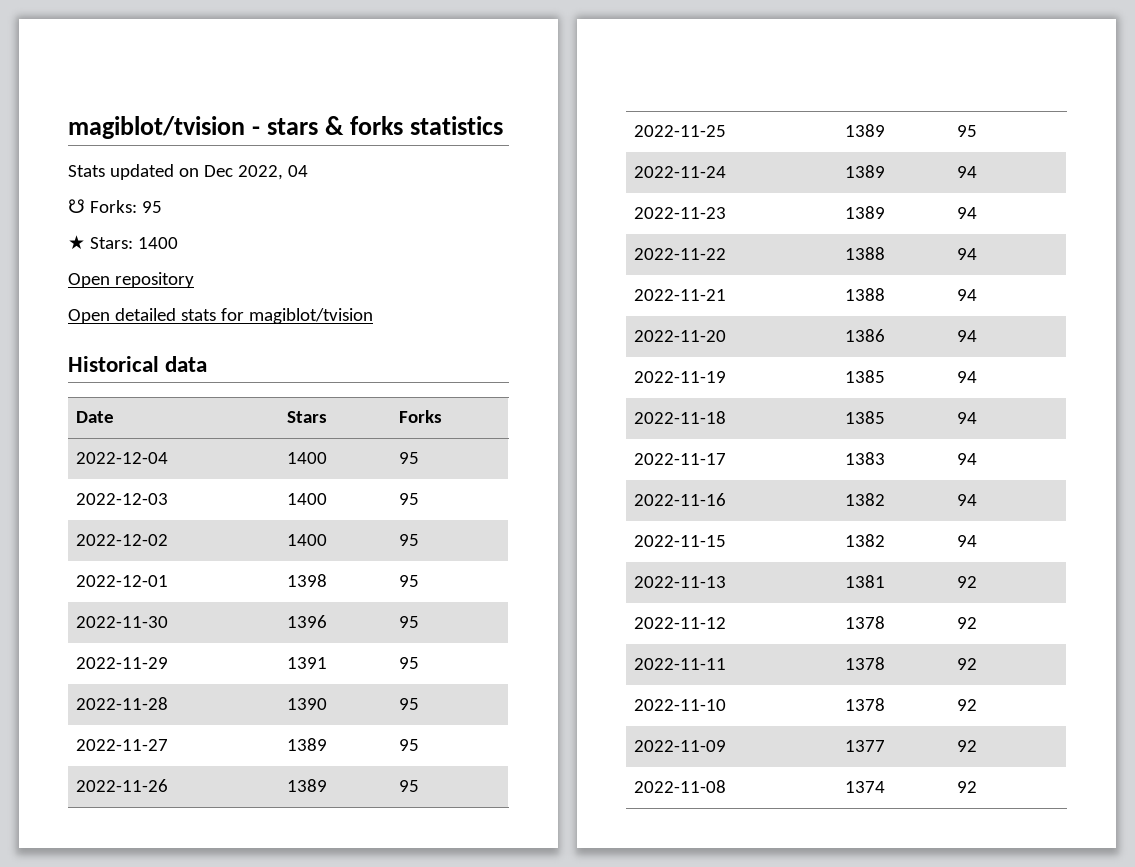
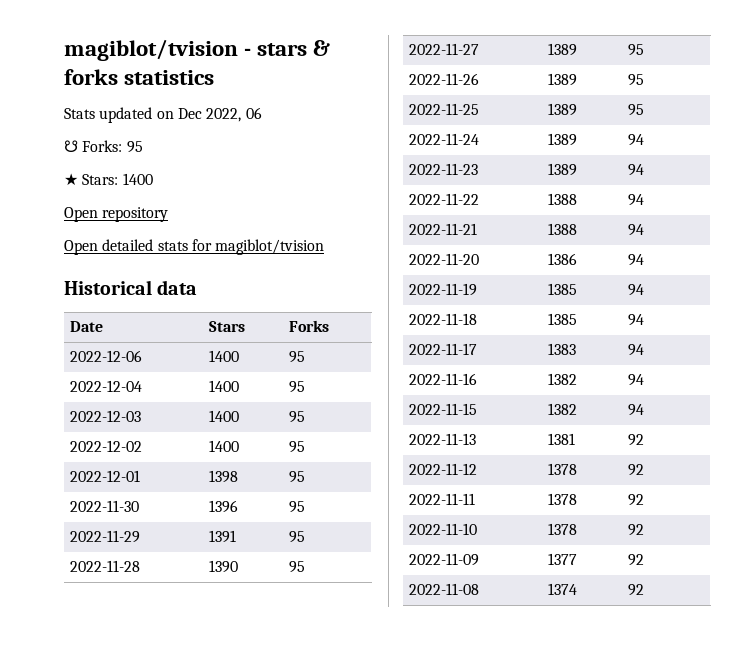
[287,165,308,177] 04 -> [245,107,262,119] 06
(443, 416) none -> [70,350,143,362] [209,350,240,362] [289,351,306,363] // 2022-12-06 | 1400 | 95

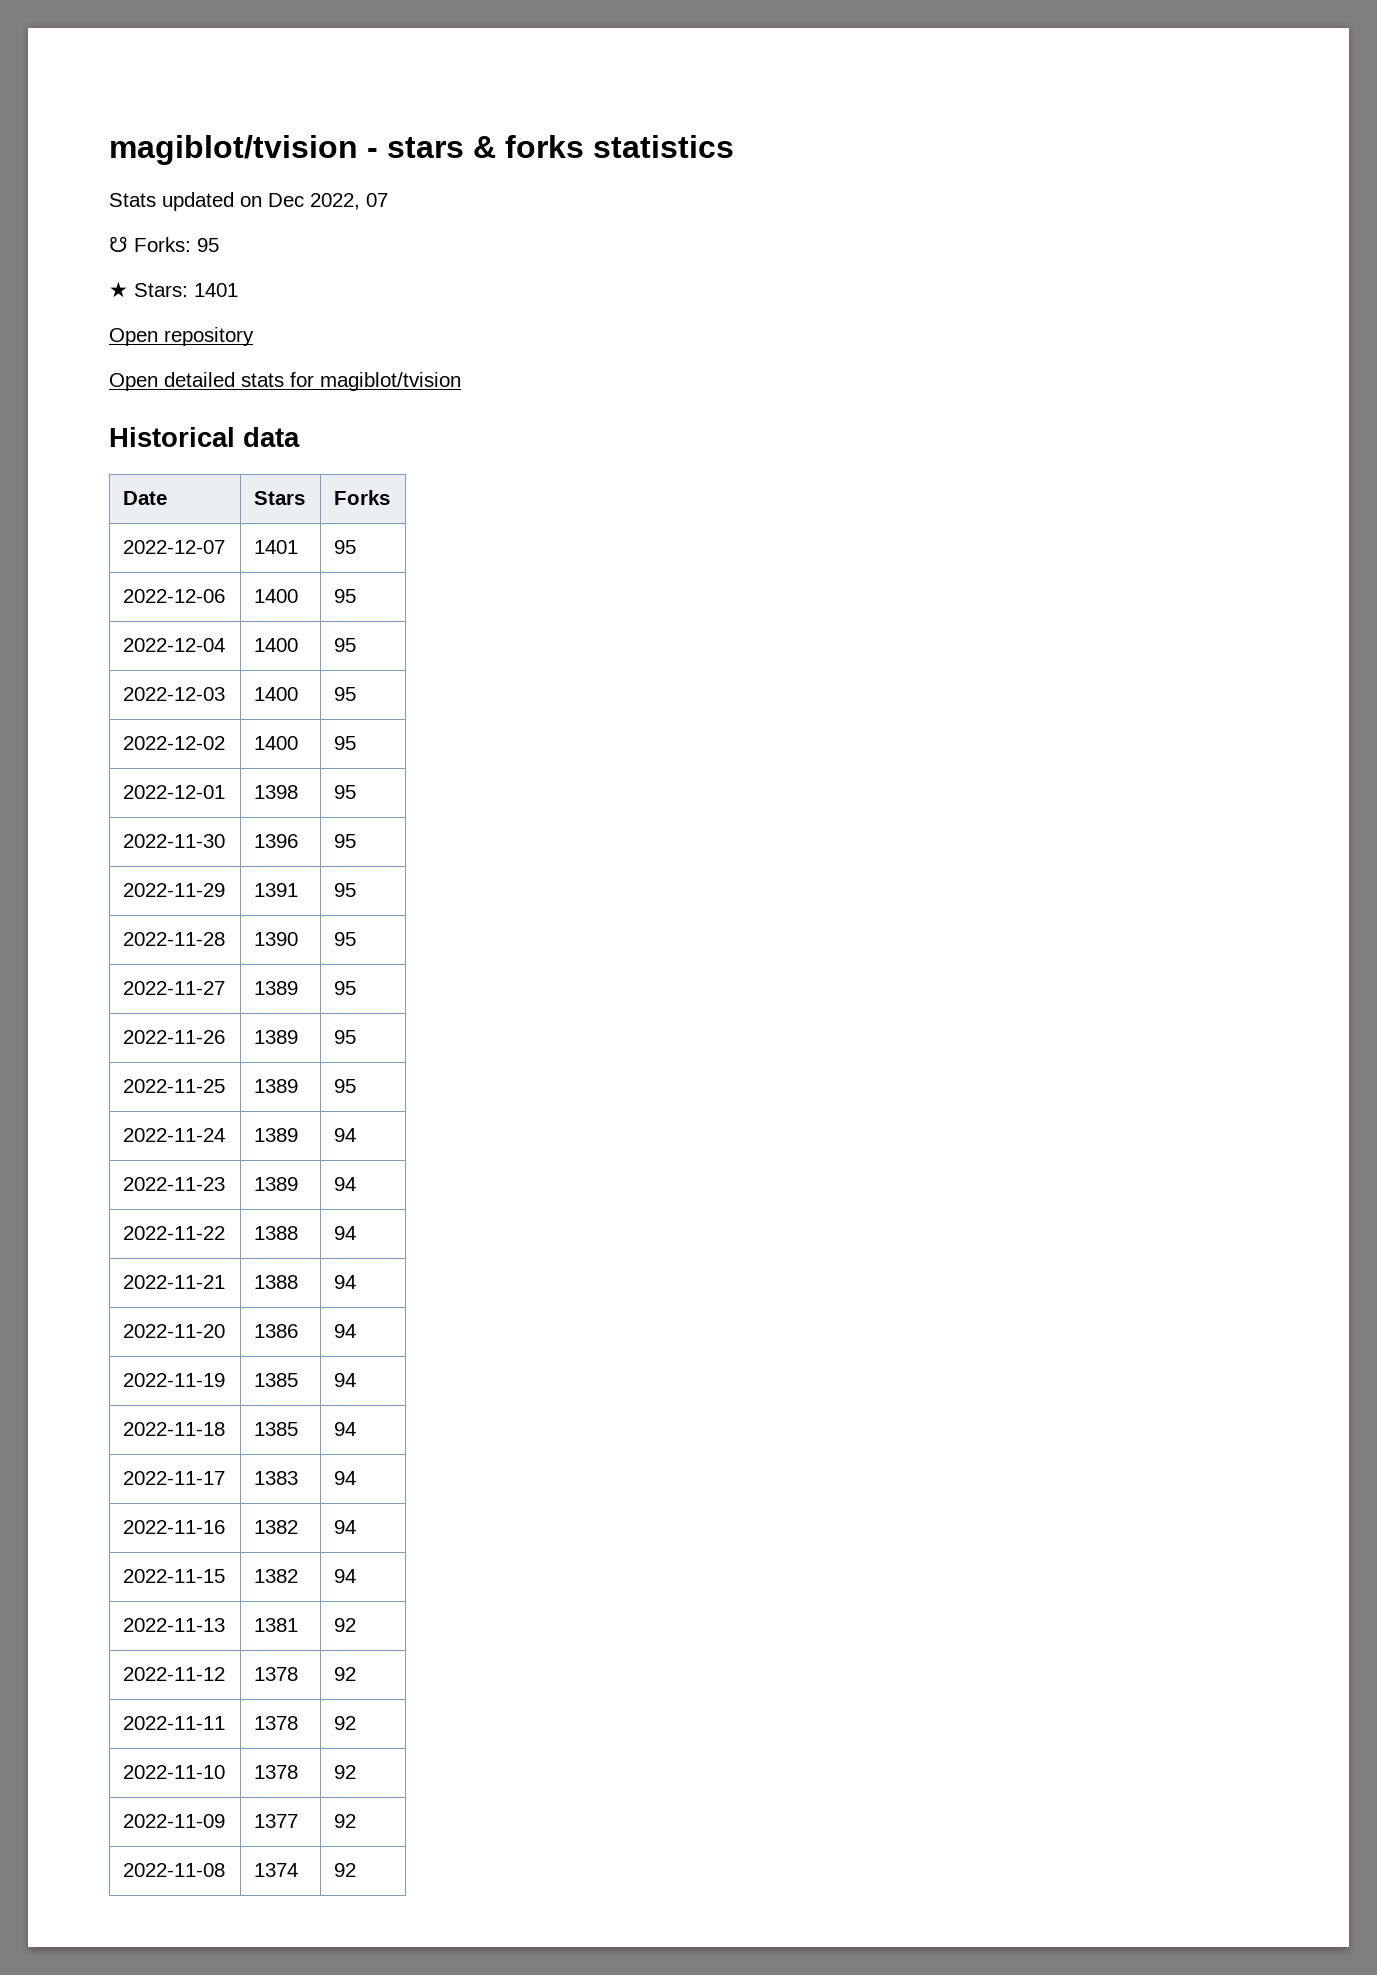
[245,107,262,119] 06 -> [366,193,388,207] 07
[122,173,153,185] 1400 -> [194,283,238,297] 1401
(330, 326) none -> [123,540,226,554] [254,540,299,554] [334,540,357,554] // 2022-12-07 | 1401 | 95

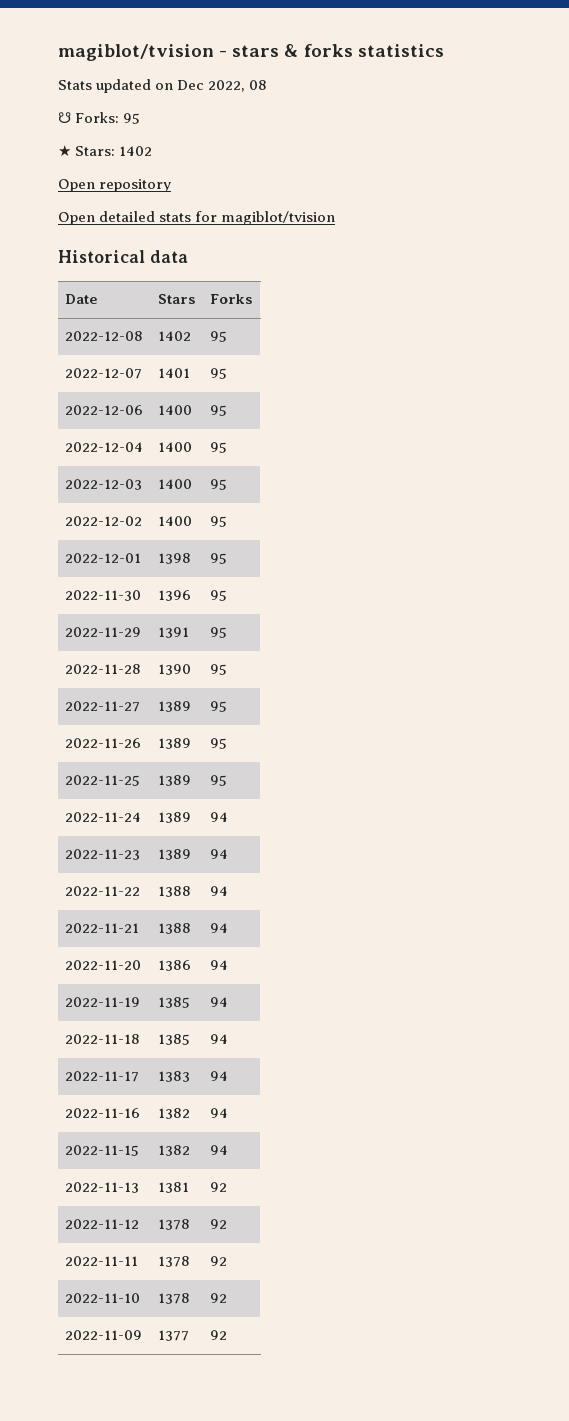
[366,193,388,207] 07 -> [249,80,268,90] 08
[194,283,238,297] 1401 -> [119,146,153,156] 1402
(391, 497) none -> [65,331,144,341] [158,331,192,341] [210,331,228,342] // 2022-12-08 | 1402 | 95
[123,1863,226,1877] [254,1863,299,1877] [334,1863,357,1877] // 2022-11-08 | 1374 | 92 -> (228, 1335) none

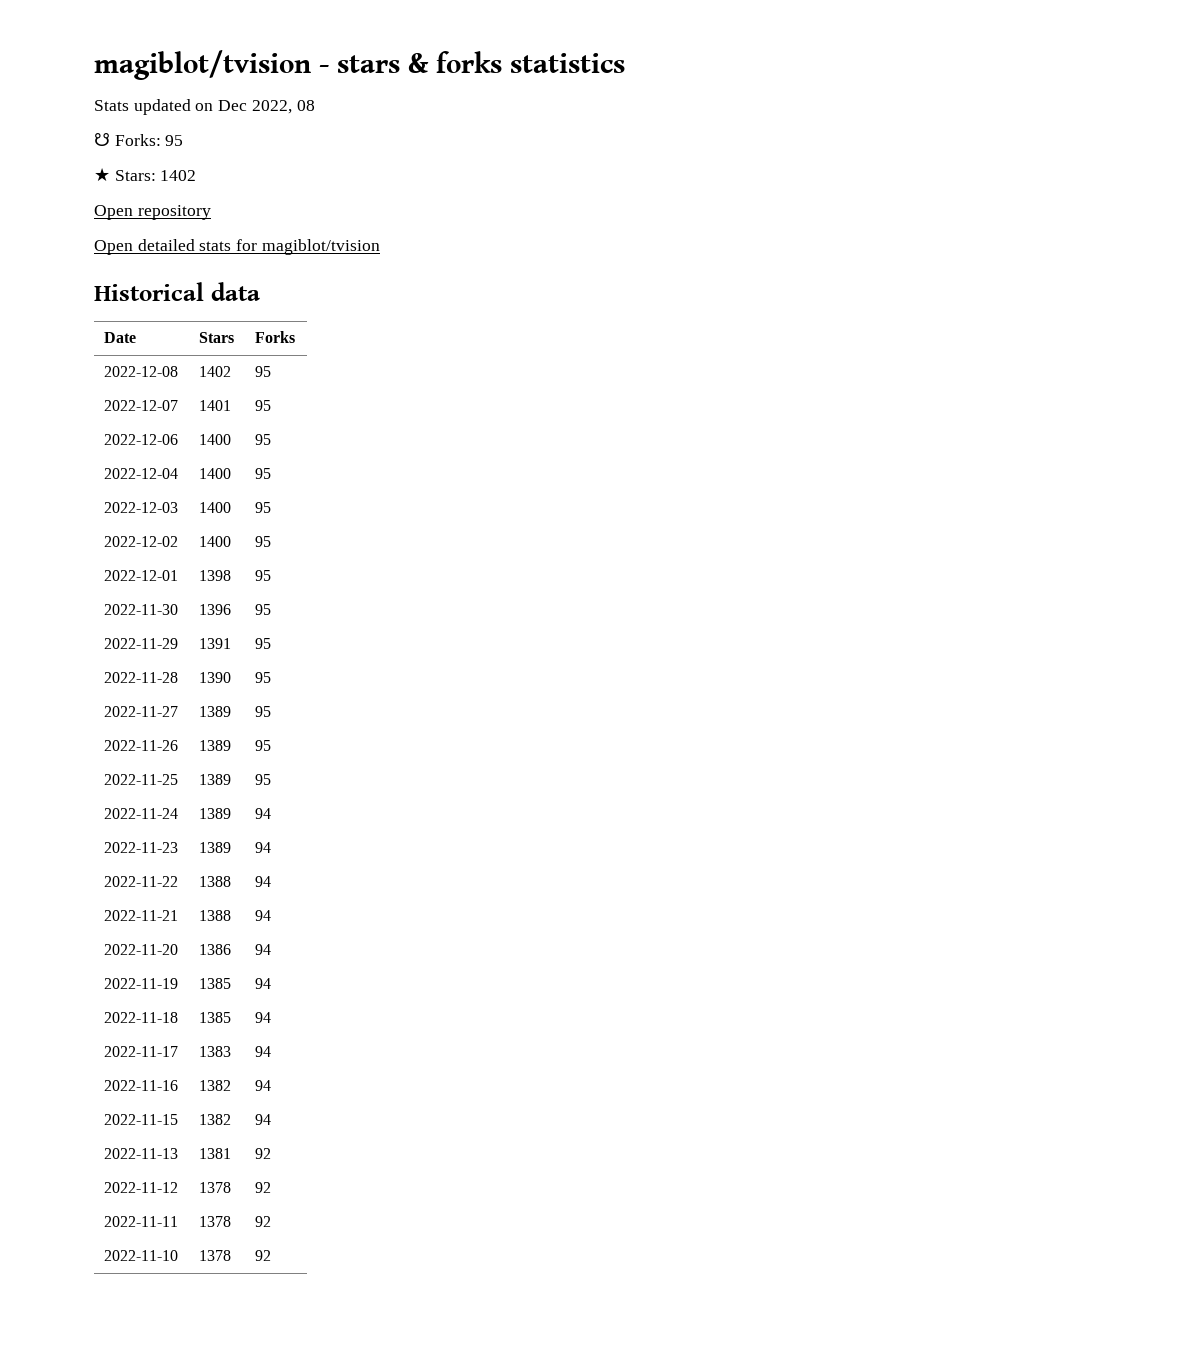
[65,1330,143,1340] [158,1330,190,1341] [210,1330,228,1340] // 2022-11-09 | 1377 | 92 -> (272, 1255) none

